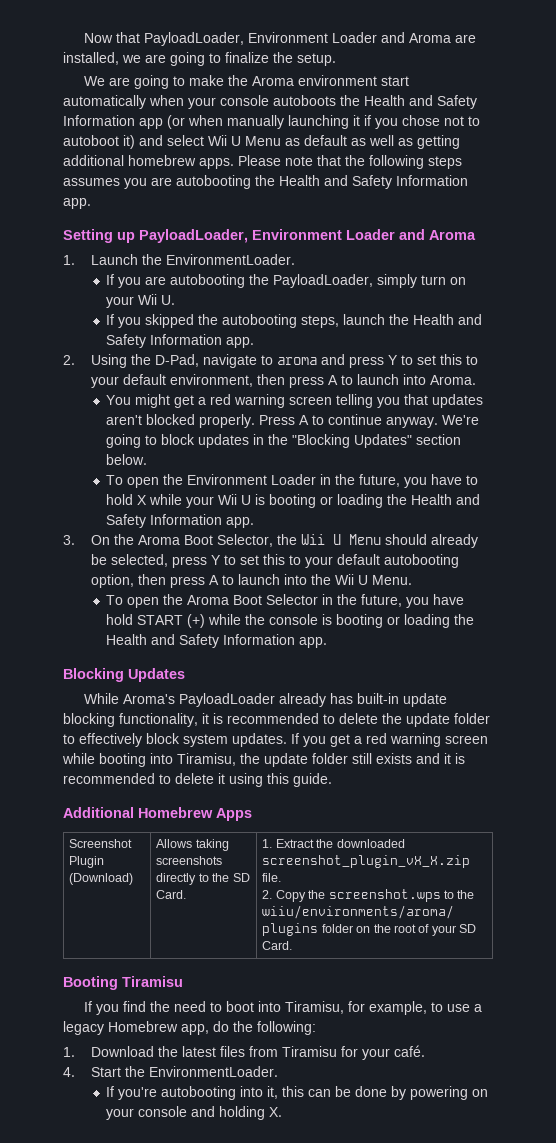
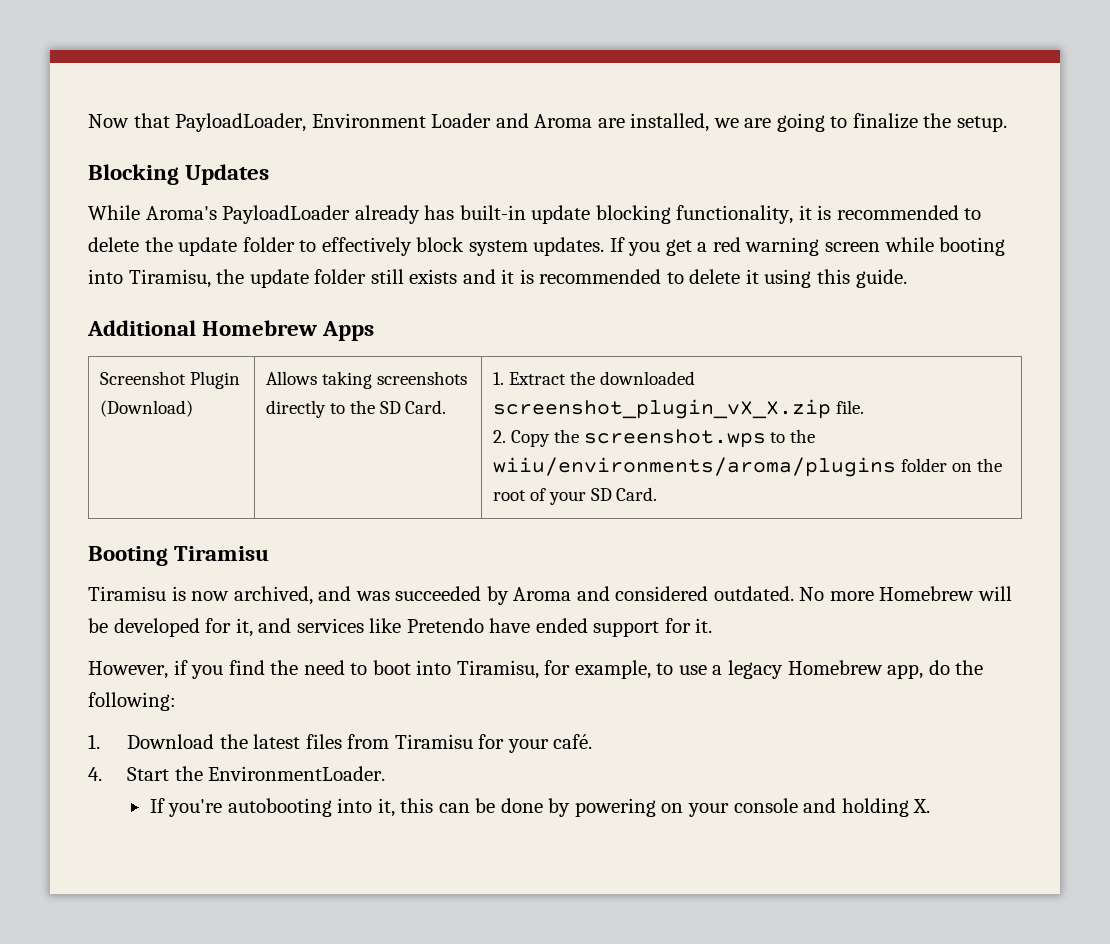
[84,75,410,89] [63,95,477,109] [63,115,480,129] [63,135,460,149] [63,155,462,169] [63,175,468,189] [63,198,91,209] [63,229,476,243] [63,254,295,265] [106,274,467,288] [106,294,176,308] [106,314,483,328] [106,334,255,348] [63,354,478,368] [90,374,476,388] [106,394,484,408] [106,414,480,428] [106,434,462,448] [106,454,148,465] [106,474,479,488] [106,494,481,508] [106,514,255,528] [63,534,478,548] [90,554,459,568] [90,574,412,588] [106,594,465,608] [106,614,475,628] [106,634,328,648] // We are going to make the Aroma environment start automatically when your console autoboots the Health and Safety Information app (or when manually launching it if you chose not to autoboot it) and select Wii U Menu as default as well as getting additional homebrew apps. Please note that the following steps assumes you are autobooting the Health and Safety Information app. // Setting up PayloadLoader, Environment Loader and Aroma // 1. Launch the EnvironmentLoader. // If you are autobooting the PayloadLoader, simply turn on your Wii U. // If you skipped the autobooting steps, launch the Health and Safety Information app. // 2. Using the D-Pad, navigate to aroma and press Y to set this to your default environment, then press A to launch into Aroma. // You might get a red warning screen telling you that updates aren't blocked properly. Press A to continue anyway. We're going to block updates in the "Blocking Updates" section below. // To open the Environment Loader in the future, you have to hold X while your Wii U is booting or loading the Health and Safety Information app. // 3. On the Aroma Boot Selector, the Wii U Menu should already be selected, press Y to set this to your default autobooting option, then press A to launch into the Wii U Menu. // To open the Aroma Boot Selector in the future, you have hold START (+) while the console is booting or loading the Health and Safety Information app. -> (1008, 124) none
[84,1001,93,1012] If -> [88,586,1013,605] [88,618,713,637] [88,660,188,679] Tiramisu is now archived, and was succeeded by Aroma and considered outdated. No more Homebrew will be developed for it, and services like Pretendo have ended support for it. // However, if

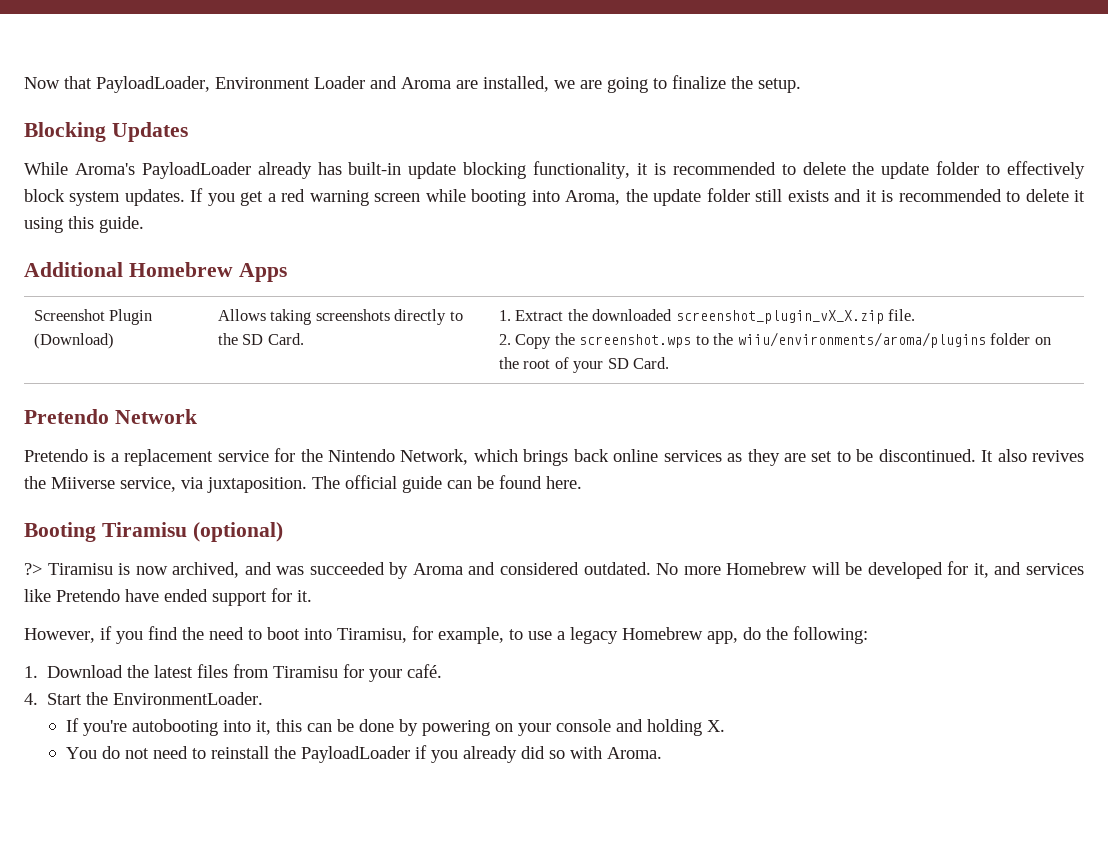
[128,269,211,288] Tiramisu, -> [565,190,621,205] Aroma,
(658, 494) none -> [24,409,197,424] [24,448,1084,466] [24,475,582,493] // Pretendo Network // Pretendo is a replacement service for the Nintendo Network, which brings back online services as they are set to be discontinued. It also revives the Miiverse service, via juxtaposition. The official guide can be found here.
(270, 553) // -> [192,522,283,542] [24,563,42,575] (optional) // ?>
(931, 806) none -> [65,745,662,763] // You do not need to reinstall the PayloadLoader if you already did so with Aroma.

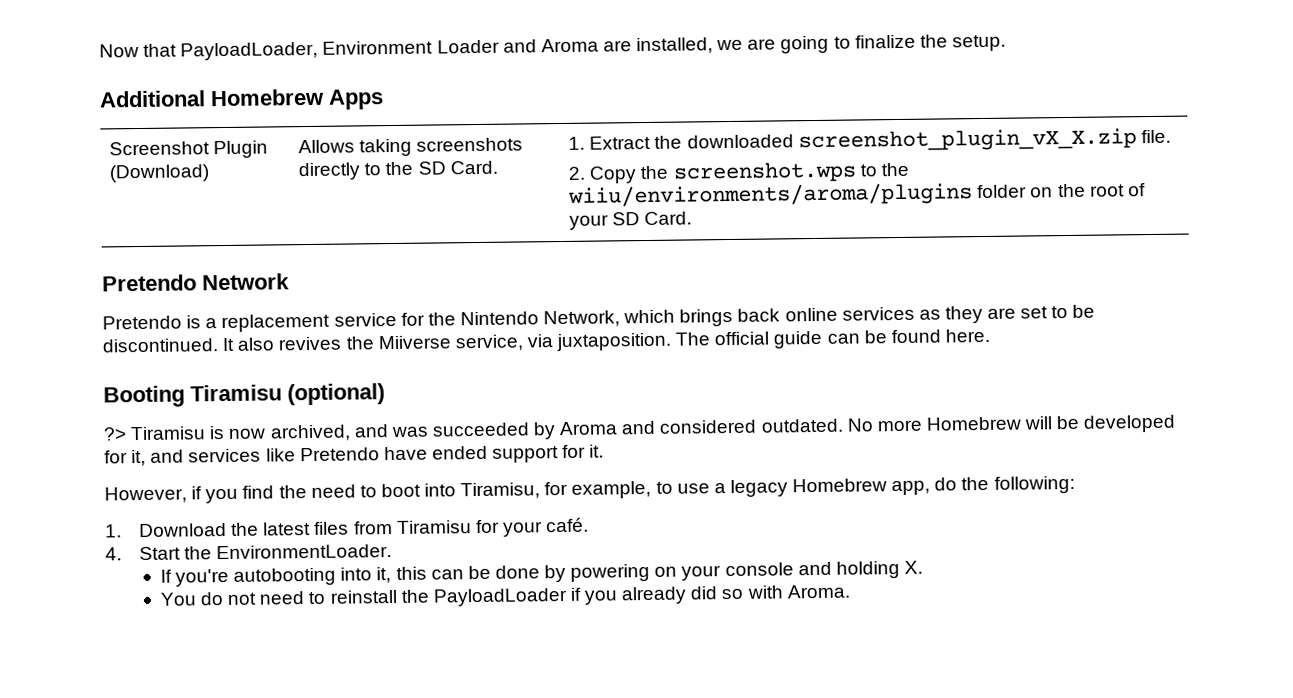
[24,122,188,142] [24,161,1086,179] [24,188,1086,206] [24,216,144,233] // Blocking Updates // While Aroma's PayloadLoader already has built-in update blocking functionality, it is recommended to delete the update folder to effectively block system updates. If you get a red warning screen while booting into Aroma, the update folder still exists and it is recommended to delete it using this guide. -> (1006, 43) none

